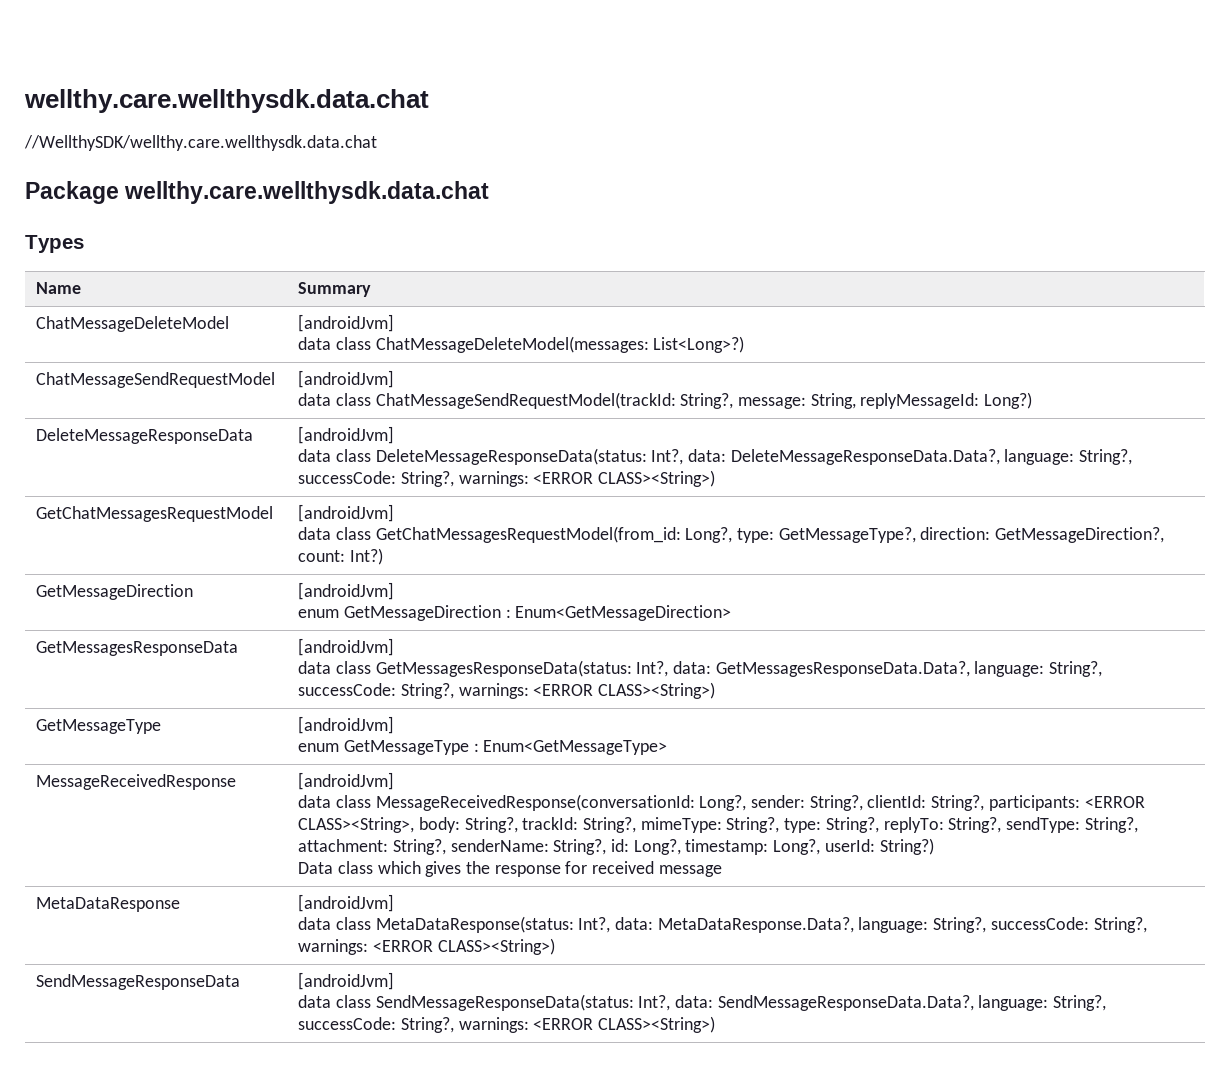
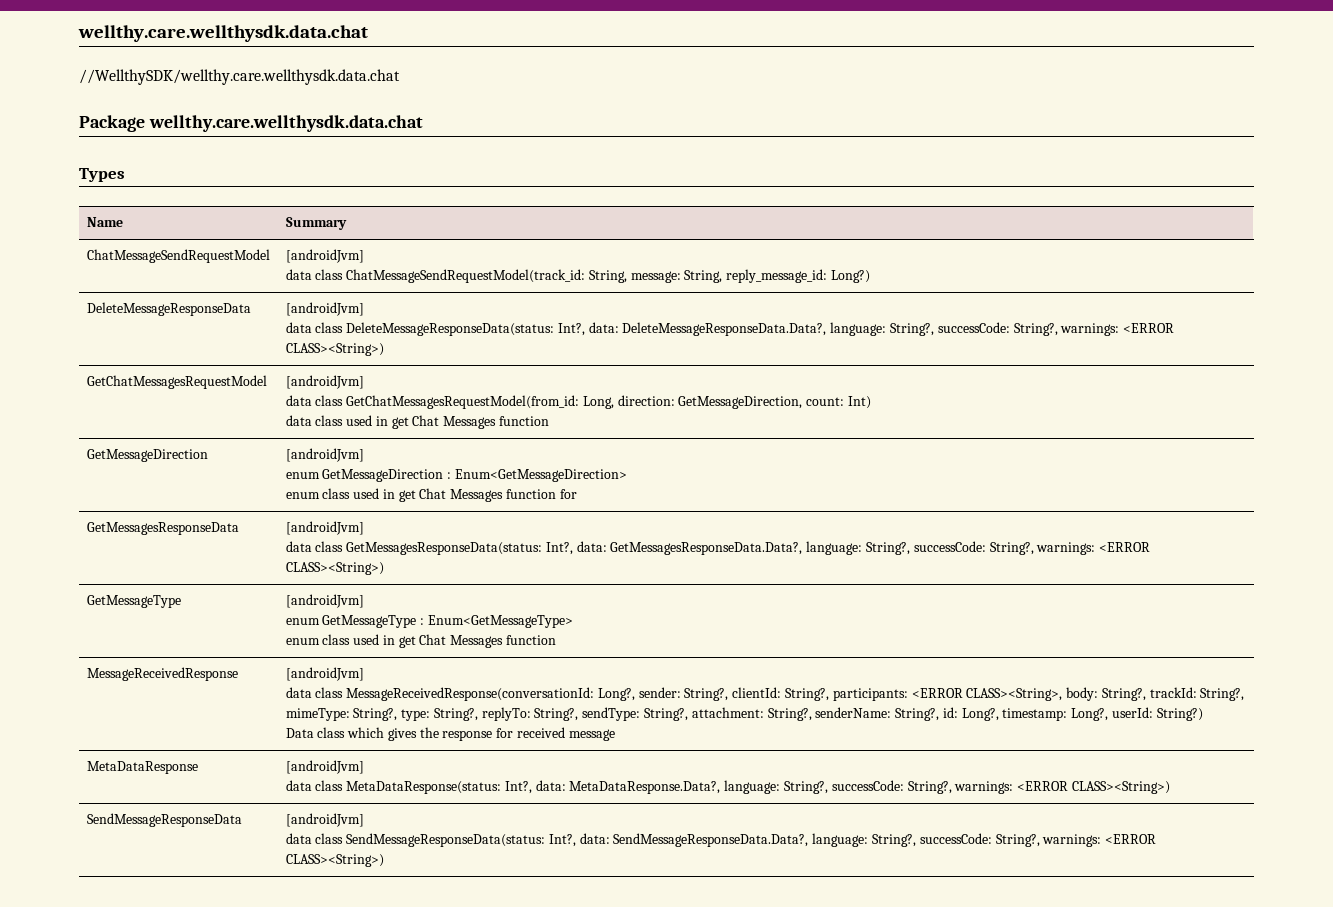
[36,316,230,332] [298,314,395,332] [298,336,745,353] // ChatMessageDeleteModel | [androidJvm] // data class ChatMessageDeleteModel(messages: List<Long>?) -> (347, 223) none
[375,392,734,409] ChatMessageSendRequestModel(trackId: String?, -> [346,269,627,283] ChatMessageSendRequestModel(track_id: String,
[860,393,980,409] replyMessageId: -> [726,269,828,283] reply_message_id:
[685,527,1165,543] [298,548,383,565] Long?, type: GetMessageType?, direction: GetMessageDirection?, count: Int?) -> [582,395,871,409] [285,415,549,429] Long, direction: GetMessageDirection, count: Int) // data class used in get Chat Messages function
(732, 613) none -> [285,488,577,502] // enum class used in get Chat Messages function for
(668, 747) none -> [285,634,556,648] // enum class used in get Chat Messages function

